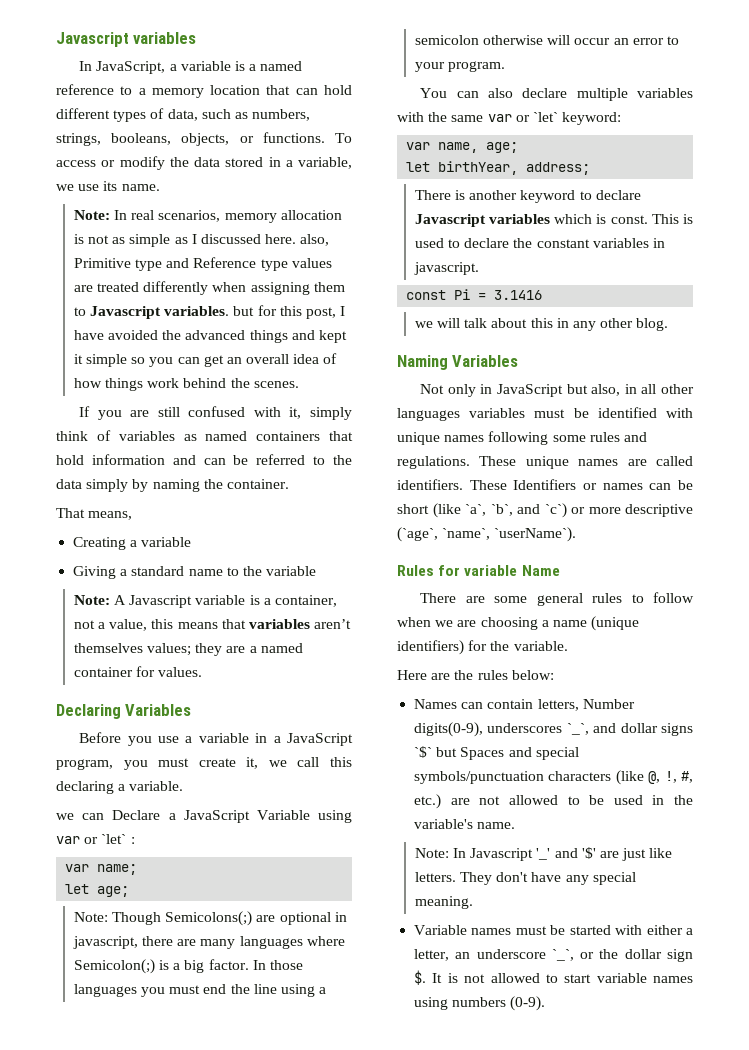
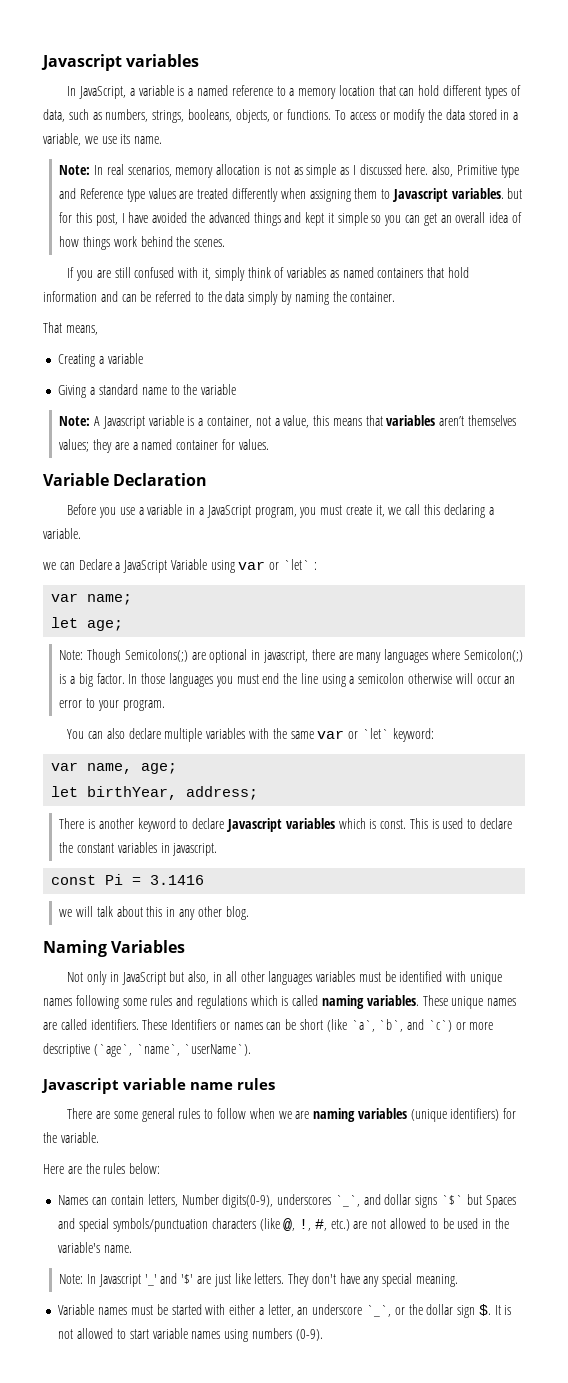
[56,704,192,719] Declaring Variables -> [43,473,208,486] Variable Declaration
[397,456,470,469] regulations. -> [196,995,419,1009] regulations which is called naming variables.
[397,565,560,576] Rules for variable Name -> [41,1078,275,1094] Javascript variable name rules
[480,617,587,630] choosing a name -> [313,1108,407,1122] naming variables

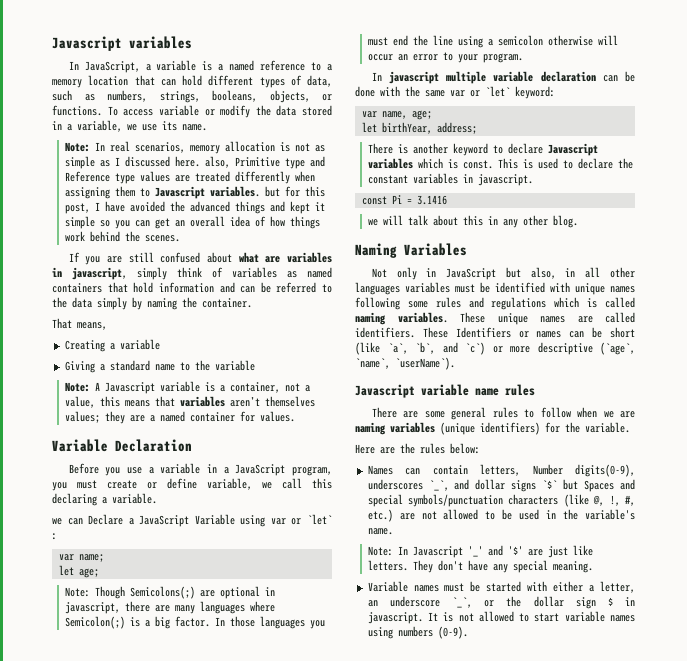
(376, 116) none -> [158,105,199,116] variable
[178,267,211,280] with it, -> [207,252,332,263] [52,267,127,280] about what are variables in javascript,
[375,505,385,517] it, -> [147,478,252,490] or define variable,
[67,728,246,742] You can also declare multiple variables -> [371,71,635,84] [355,86,375,97] In javascript multiple variable declaration can be done
[478,1304,491,1316] $. -> [607,597,635,606] [367,612,423,624] $ in javascript.

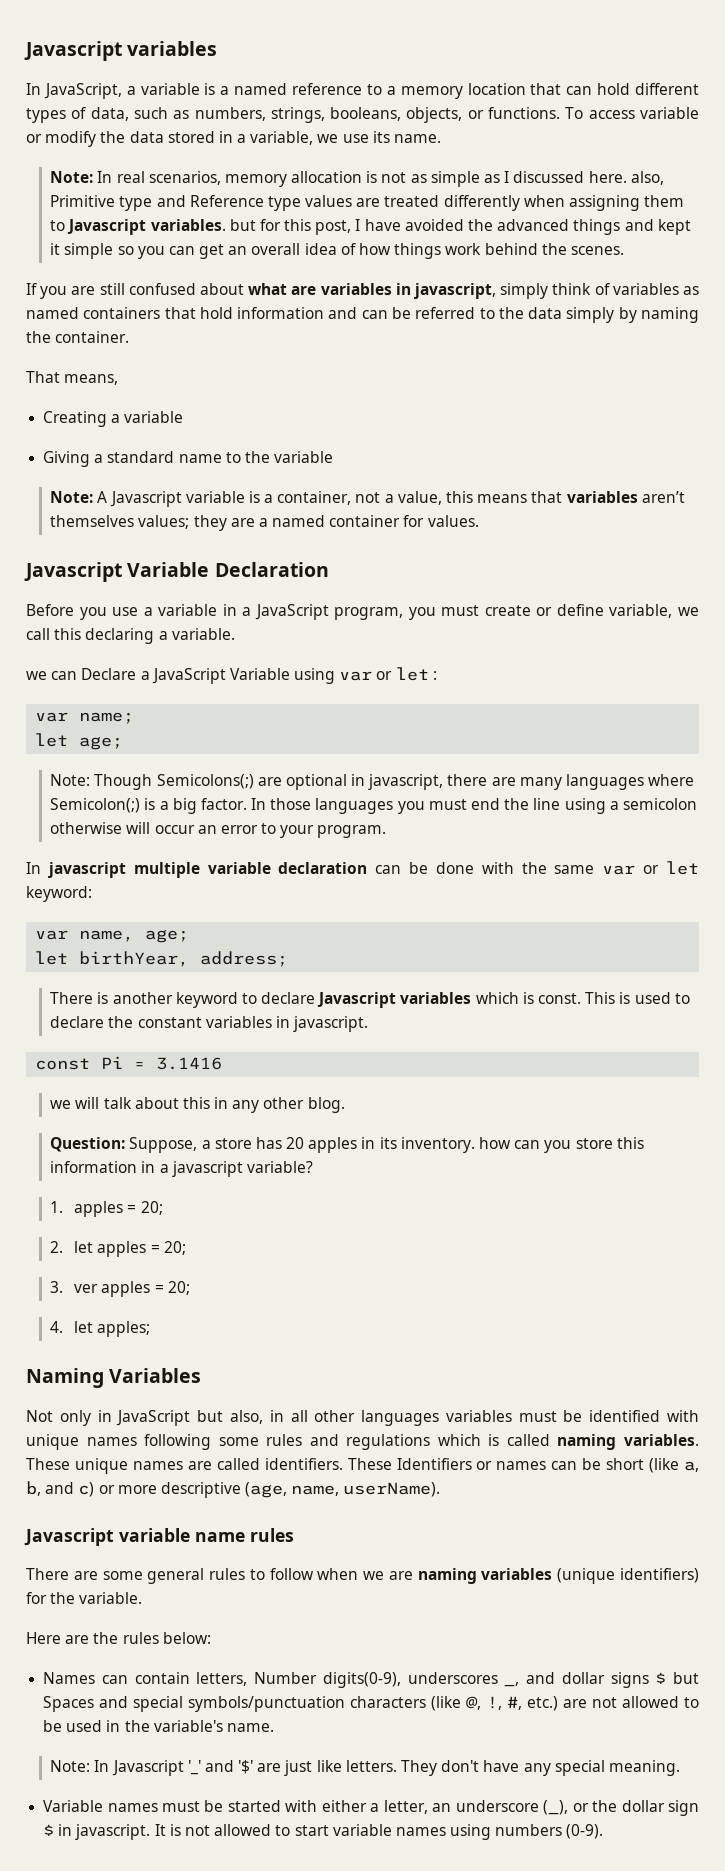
(296, 416) none -> [24,562,122,582] Javascript
[306,514,332,525] `let` -> [395,667,429,681] let
[485,86,510,97] `let` -> [666,861,699,875] let
(579, 221) none -> [50,1137,644,1153] [50,1161,313,1177] [50,1201,163,1217] [50,1241,186,1257] [50,1281,190,1297] [50,1321,151,1337] // Question: Suppose, a store has 20 apples in its inventory. how can you store this information in a javascript variable? // 1. apples = 20; // 2. let apples = 20; // 3. ver apples = 20; // 4. let apples;
[387,342,635,355] [355,357,455,370] `a`, `b`, and `c`) or more descriptive (`age`, `name`, `userName`). -> [684,1461,700,1472] [26,1481,441,1498] a, b, and c) or more descriptive (age, name, userName).
[428,480,449,491] `_`, -> [504,1682,520,1687] _,
[542,480,558,489] `$` -> [655,1672,667,1684] $
[451,597,472,608] `_`, -> [543,1800,569,1815] (_),

